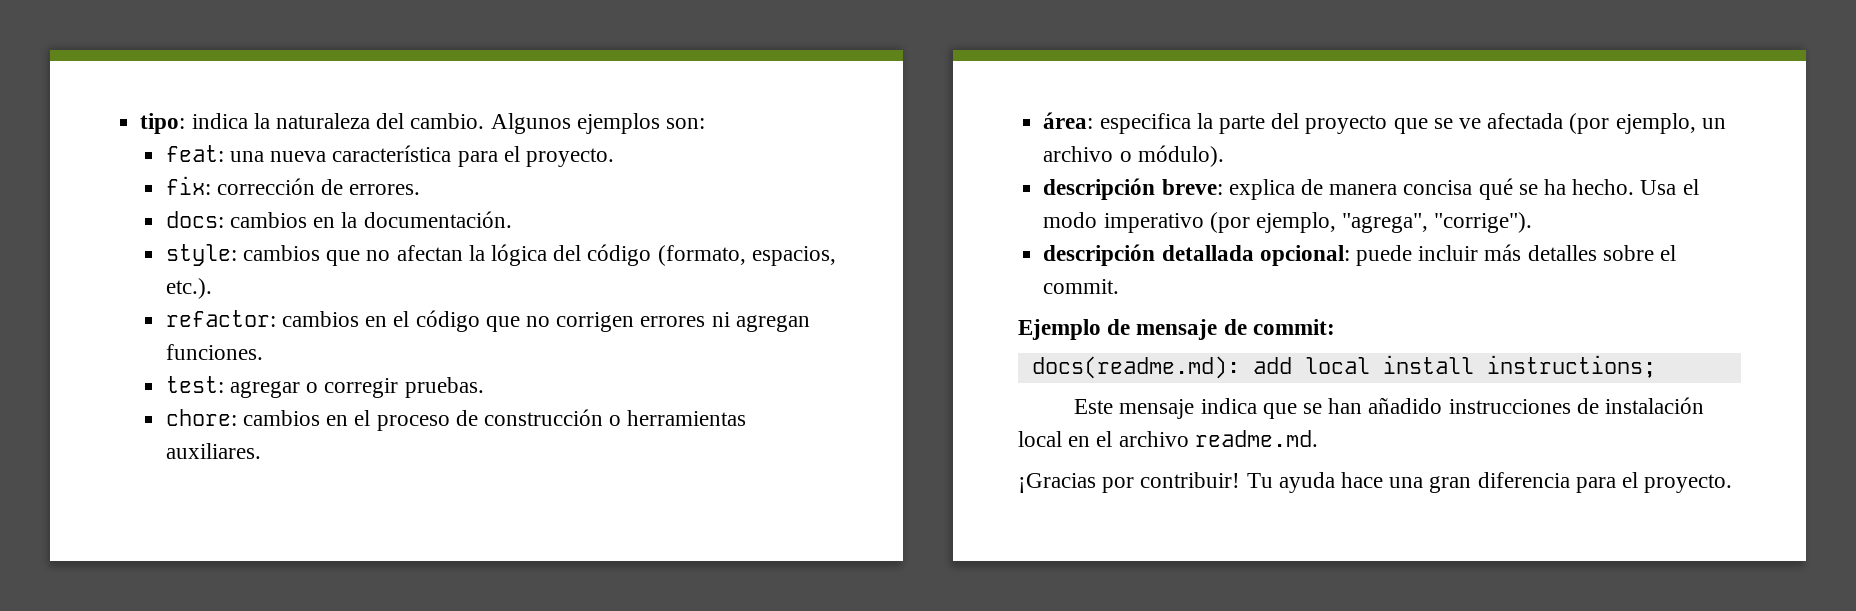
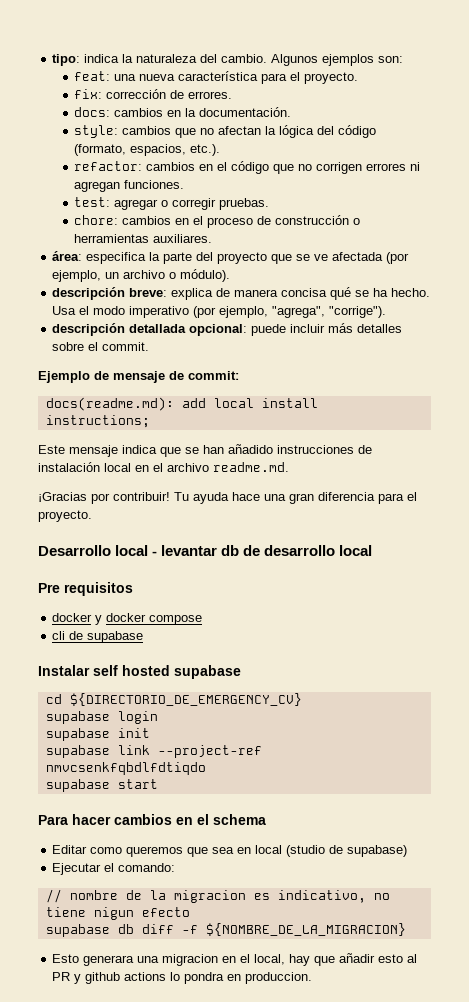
(1733, 483) none -> [38,545,373,556] [38,582,133,596] [52,613,203,625] [52,631,144,643] [38,665,241,679] [45,693,302,706] [45,711,158,724] [45,728,150,741] [45,745,262,758] [45,762,206,775] [45,779,158,792] [38,814,266,825] [52,845,408,857] [52,863,176,875] [45,889,390,903] [45,907,190,920] [45,923,406,937] [52,953,418,966] [52,972,313,984] // Desarrollo local - levantar db de desarrollo local // Pre requisitos // docker y docker compose // cli de supabase // Instalar self hosted supabase // cd ${DIRECTORIO_DE_EMERGENCY_CV} // supabase login // supabase init // supabase link --project-ref nmvcsenkfqbdlfdtiqdo // supabase start // Para hacer cambios en el schema // Editar como queremos que sea en local (studio de supabase) // Ejecutar el comando: // // nombre de la migracion es indicativo, no tiene nigun efecto // supabase db diff -f ${NOMBRE_DE_LA_MIGRACION} // Esto generara una migracion en el local, hay que añadir esto al PR y github actions lo pondra en produccion.

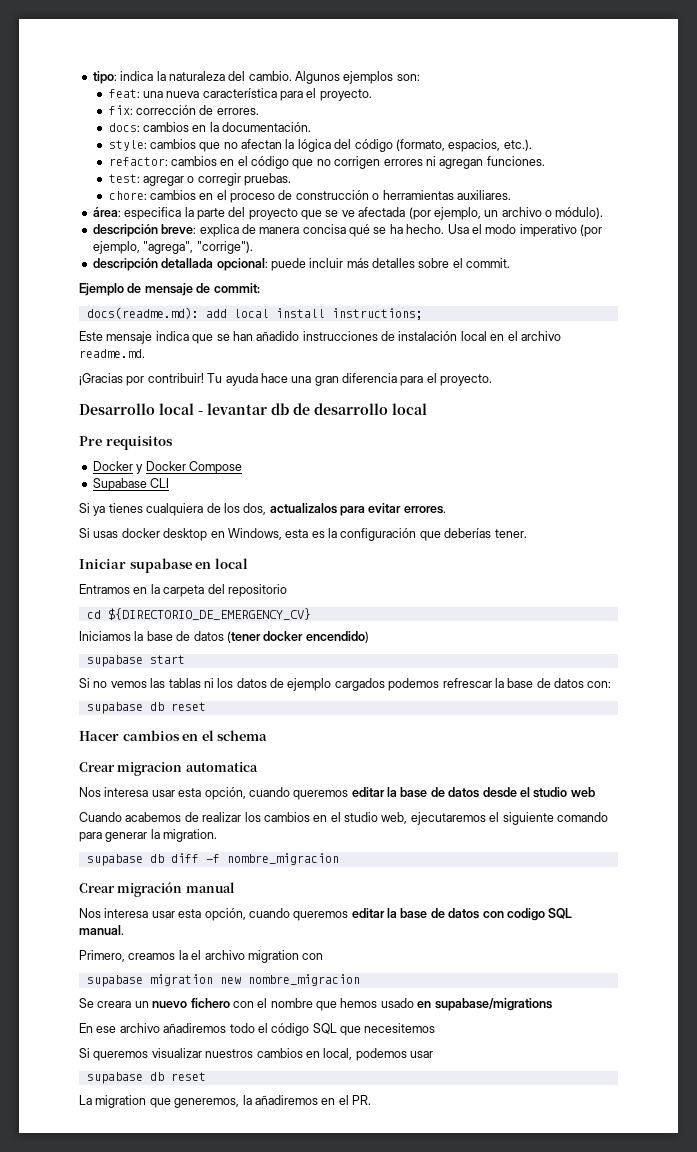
[52,613,203,625] [52,631,144,643] [38,665,241,679] [45,693,302,706] [45,711,158,724] [45,728,150,741] [45,745,262,758] [45,762,206,775] [45,779,158,792] [38,814,266,825] [52,845,408,857] [52,863,176,875] [45,889,390,903] [45,907,190,920] [45,923,406,937] [52,953,418,966] [52,972,313,984] docker y docker compose // cli de supabase // Instalar self hosted supabase // cd ${DIRECTORIO_DE_EMERGENCY_CV} // supabase login // supabase init // supabase link --project-ref nmvcsenkfqbdlfdtiqdo // supabase start // Para hacer cambios en el schema // Editar como queremos que sea en local (studio de supabase) // Ejecutar el comando: // // nombre de la migracion es indicativo, no tiene nigun efecto // supabase db diff -f ${NOMBRE_DE_LA_MIGRACION} // Esto generara una migracion en el local, hay que añadir esto al PR y github actions lo pondra en produccion. -> [92,461,242,474] [92,478,170,491] [79,503,446,516] [79,528,527,541] [79,558,248,573] [79,584,287,597] [86,608,311,620] [79,631,369,643] [86,655,185,667] [79,678,612,691] [86,702,206,714] [79,730,268,741] [79,762,258,776] [79,787,595,800] [79,812,608,825] [79,829,218,842] [86,853,339,866] [79,882,235,897] [79,908,573,921] [79,925,124,935] [79,950,324,963] [86,974,360,987] [79,998,552,1011] [79,1023,436,1036] [79,1048,433,1061] [86,1072,206,1084] [79,1095,371,1108] Docker y Docker Compose // Supabase CLI // Si ya tienes cualquiera de los dos, actualizalos para evitar errores. // Si usas docker desktop en Windows, esta es la configuración que deberías tener. // Iniciar supabase en local // Entramos en la carpeta del repositorio // cd ${DIRECTORIO_DE_EMERGENCY_CV} // Iniciamos la base de datos (tener docker encendido) // supabase start // Si no vemos las tablas ni los datos de ejemplo cargados podemos refrescar la base de datos con: // supabase db reset // Hacer cambios en el schema // Crear migracion automatica // Nos interesa usar esta opción, cuando queremos editar la base de datos desde el studio web // Cuando acabemos de realizar los cambios en el studio web, ejecutaremos el siguiente comando para generar la migration. // supabase db diff -f nombre_migracion // Crear migración manual // Nos interesa usar esta opción, cuando queremos editar la base de datos con codigo SQL manual. // Primero, creamos la el archivo migration con // supabase migration new nombre_migracion // Se creara un nuevo fichero con el nombre que hemos usado en supabase/migrations // En ese archivo añadiremos todo el código SQL que necesitemos // Si queremos visualizar nuestros cambios en local, podemos usar // supabase db reset // La migration que generemos, la añadiremos en el PR.

